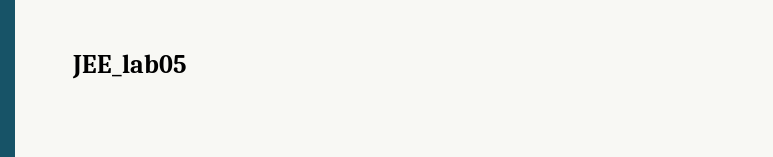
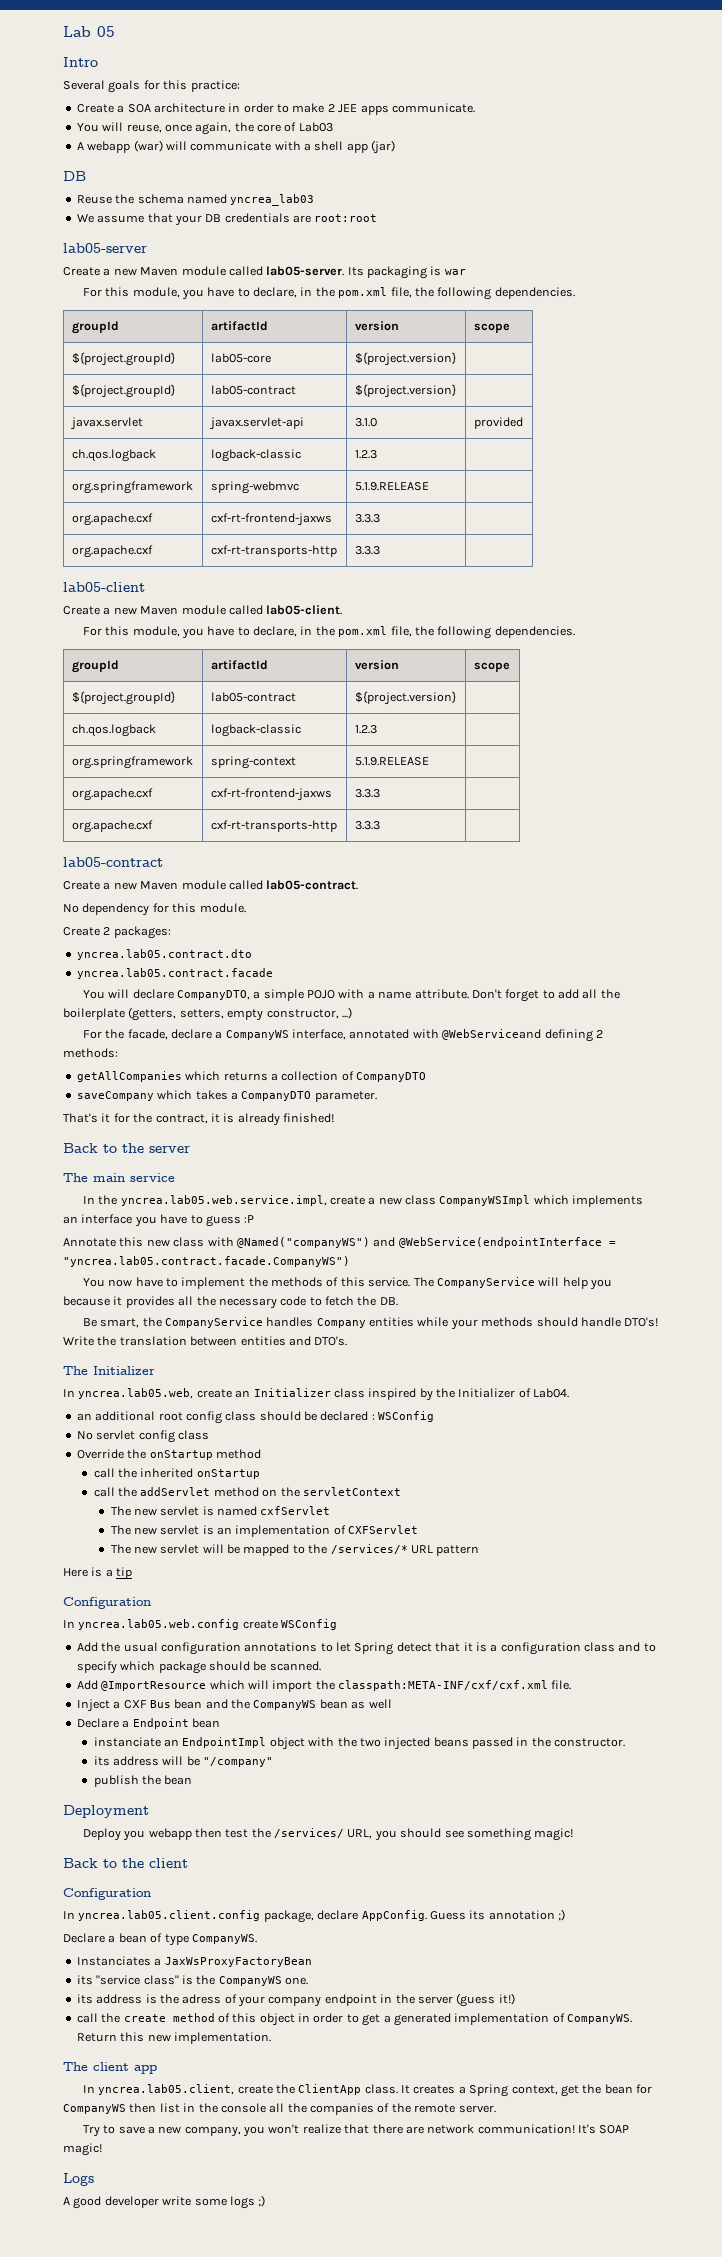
[72,54,187,79] JEE_lab05 -> [63,26,115,37] [63,57,98,67] [63,80,240,93] [76,103,475,115] [76,122,333,135] [76,140,396,154] [63,171,86,181] [76,194,315,206] [76,213,378,226] [63,243,147,253] [63,266,466,279] [82,287,575,300] [71,321,119,334] [210,321,268,331] [354,321,399,331] [473,323,510,333] [71,352,175,366] [210,353,271,363] [354,352,456,366] [71,384,175,398] [210,385,296,395] [354,384,456,398] [69,417,143,430] [208,417,304,430] [354,418,377,427] [473,417,523,429] [71,449,156,462] [210,449,301,462] [354,450,377,459] [71,481,193,494] [210,481,299,494] [354,482,429,491] [71,513,153,526] [210,513,332,526] [354,514,380,523] [71,545,153,558] [210,545,337,557] [354,546,380,555] [63,582,145,592] [63,605,343,615] [82,626,575,639] [71,660,119,673] [210,660,268,670] [354,660,399,670] [473,662,510,672] [71,691,175,705] [210,692,296,702] [354,691,456,705] [71,724,156,737] [210,724,301,737] [354,725,377,734] [71,756,193,769] [210,756,296,769] [354,757,429,766] [71,788,153,801] [210,788,332,801] [354,789,380,798] [71,820,153,833] [210,820,337,832] [354,821,380,830] [63,857,163,867] [63,880,359,890] [63,903,246,916] [63,926,171,939] [76,949,252,960] [76,968,273,979] [82,989,620,1002] [63,1007,352,1021] [82,1029,603,1042] [63,1048,118,1058] [76,1071,426,1082] [76,1090,377,1102] [63,1113,334,1126] [63,1143,190,1153] [63,1173,175,1182] [82,1195,644,1207] [63,1214,255,1227] [63,1237,616,1248] [63,1256,350,1267] [82,1277,613,1290] [63,1296,398,1309] [82,1317,659,1330] [63,1336,348,1346] [63,1366,155,1375] [63,1388,570,1401] [76,1411,435,1424] [76,1430,209,1443] [76,1449,261,1460] [93,1468,260,1479] [93,1487,401,1497] [110,1506,331,1516] [110,1525,419,1537] [110,1544,480,1556] [63,1567,133,1579] [63,1597,151,1609] [63,1619,338,1630] [76,1642,656,1655] [76,1661,321,1674] [76,1680,572,1692] [76,1699,392,1712] [76,1718,220,1729] [93,1737,626,1750] [93,1756,274,1767] [93,1775,193,1787] [63,1805,149,1818] [82,1828,574,1841] [63,1858,188,1868] [63,1888,151,1900] [63,1909,565,1923] [63,1933,257,1946] [76,1956,312,1967] [76,1975,308,1986] [76,1993,515,2007] [76,2013,632,2026] [76,2032,271,2044] [63,2062,157,2074] [82,2084,653,2097] [63,2103,496,2115] [82,2124,630,2137] [63,2143,102,2156] [63,2173,94,2186] [63,2195,266,2209] Lab 05 // Intro // Several goals for this practice: // Create a SOA architecture in order to make 2 JEE apps communicate. // You will reuse, once again, the core of Lab03 // A webapp (war) will communicate with a shell app (jar) // DB // Reuse the schema named yncrea_lab03 // We assume that your DB credentials are root:root // lab05-server // Create a new Maven module called lab05-server. Its packaging is war // For this module, you have to declare, in the pom.xml file, the following dependencies. // groupId | artifactId | version | scope // ${project.groupId} | lab05-core | ${project.version} | // ${project.groupId} | lab05-contract | ${project.version} | // javax.servlet | javax.servlet-api | 3.1.0 | provided // ch.qos.logback | logback-classic | 1.2.3 | // org.springframework | spring-webmvc | 5.1.9.RELEASE | // org.apache.cxf | cxf-rt-frontend-jaxws | 3.3.3 | // org.apache.cxf | cxf-rt-transports-http | 3.3.3 | // lab05-client // Create a new Maven module called lab05-client. // For this module, you have to declare, in the pom.xml file, the following dependencies. // groupId | artifactId | version | scope // ${project.groupId} | lab05-contract | ${project.version} | // ch.qos.logback | logback-classic | 1.2.3 | // org.springframework | spring-context | 5.1.9.RELEASE | // org.apache.cxf | cxf-rt-frontend-jaxws | 3.3.3 | // org.apache.cxf | cxf-rt-transports-http | 3.3.3 | // lab05-contract // Create a new Maven module called lab05-contract. // No dependency for this module. // Create 2 packages: // yncrea.lab05.contract.dto // yncrea.lab05.contract.facade // You will declare CompanyDTO, a simple POJO with a name attribute. Don't forget to add all the boilerplate (getters, setters, empty constructor, ...) // For the facade, declare a CompanyWS interface, annotated with @WebServiceand defining 2 methods: // getAllCompanies which returns a collection of CompanyDTO // saveCompany which takes a CompanyDTO parameter. // That's it for the contract, it is already finished! // Back to the server // The main service // In the yncrea.lab05.web.service.impl, create a new class CompanyWSImpl which implements an interface you have to guess :P // Annotate this new class with @Named("companyWS") and @WebService(endpointInterface = "yncrea.lab05.contract.facade.CompanyWS") // You now have to implement the methods of this service. The CompanyService will help you because it provides all the necessary code to fetch the DB. // Be smart, the CompanyService handles Company entities while your methods should handle DTO's! Write the translation between entities and DTO's. // The Initializer // In yncrea.lab05.web, create an Initializer class inspired by the Initializer of Lab04. // an additional root config class should be declared : WSConfig // No servlet config class // Override the onStartup method // call the inherited onStartup // call the addServlet method on the servletContext // The new servlet is named cxfServlet // The new servlet is an implementation of CXFServlet // The new servlet will be mapped to the /services/* URL pattern // Here is a tip // Configuration // In yncrea.lab05.web.config create WSConfig // Add the usual configuration annotations to let Spring detect that it is a configuration class and to specify which package should be scanned. // Add @ImportResource which will import the classpath:META-INF/cxf/cxf.xml file. // Inject a CXF Bus bean and the CompanyWS bean as well // Declare a Endpoint bean // instanciate an EndpointImpl object with the two injected beans passed in the constructor. // its address will be "/company" // publish the bean // Deployment // Deploy you webapp then test the /services/ URL, you should see something magic! // Back to the client // Configuration // In yncrea.lab05.client.config package, declare AppConfig. Guess its annotation ;) // Declare a bean of type CompanyWS. // Instanciates a JaxWsProxyFactoryBean // its "service class" is the CompanyWS one. // its address is the adress of your company endpoint in the server (guess it!) // call the create method of this object in order to get a generated implementation of CompanyWS. Return this new implementation. // The client app // In yncrea.lab05.client, create the ClientApp class. It creates a Spring context, get the bean for CompanyWS then list in the console all the companies of the remote server. // Try to save a new company, you won't realize that there are network communication! It's SOAP magic! // Logs // A good developer write some logs ;)

